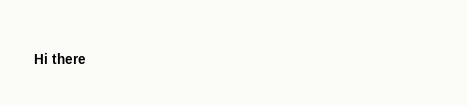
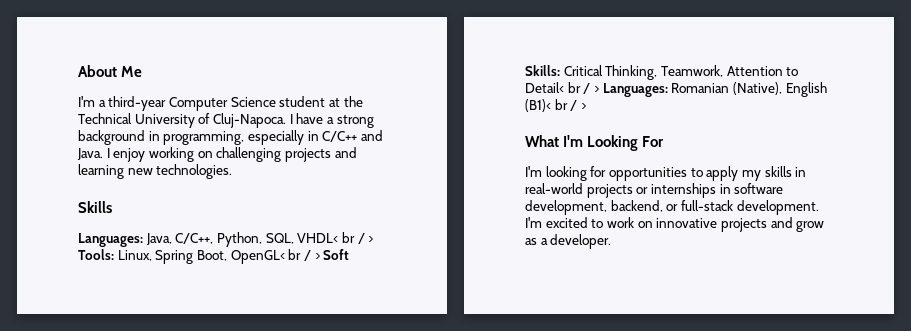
[34,53,86,64] Hi there -> [78,65,143,77] [78,96,363,111] [78,113,374,128] [78,130,383,145] [77,147,357,162] [78,164,233,179] [78,201,112,213] [78,232,374,247] [78,249,350,264] [525,65,799,80] [525,82,827,97] [525,99,586,112] [525,135,665,151] [525,166,807,181] [525,183,784,198] [525,200,819,215] [525,217,825,232] [525,234,612,249] About Me // I'm a third-year Computer Science student at the Technical University of Cluj-Napoca. I have a strong background in programming, especially in C/C++ and Java. I enjoy working on challenging projects and learning new technologies. // Skills // Languages: Java, C/C++, Python, SQL, VHDL< br / > Tools: Linux, Spring Boot, OpenGL< br / > Soft Skills: Critical Thinking, Teamwork, Attention to Detail< br / > Languages: Romanian (Native), English (B1)< br / > // What I'm Looking For // I'm looking for opportunities to apply my skills in real-world projects or internships in software development, backend, or full-stack development. I'm excited to work on innovative projects and grow as a developer.

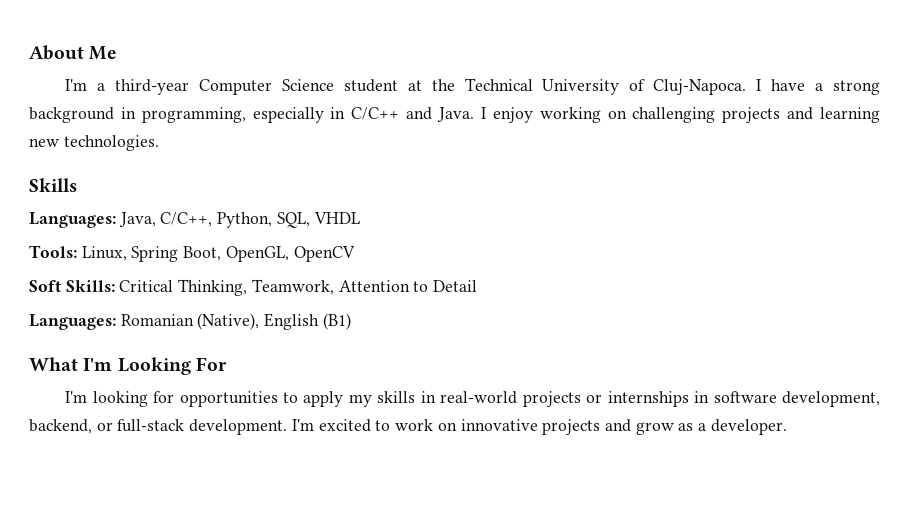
[297,232,374,244] [78,249,320,264] VHDL< br / > Tools: Linux, Spring Boot, OpenGL< br / > -> [313,212,360,224] [29,245,355,262] VHDL // Tools: Linux, Spring Boot, OpenGL, OpenCV //
[525,82,827,97] [525,99,586,112] Detail< br / > Languages: Romanian (Native), English (B1)< br / > -> [433,280,478,292] [29,313,351,330] Detail // Languages: Romanian (Native), English (B1)

